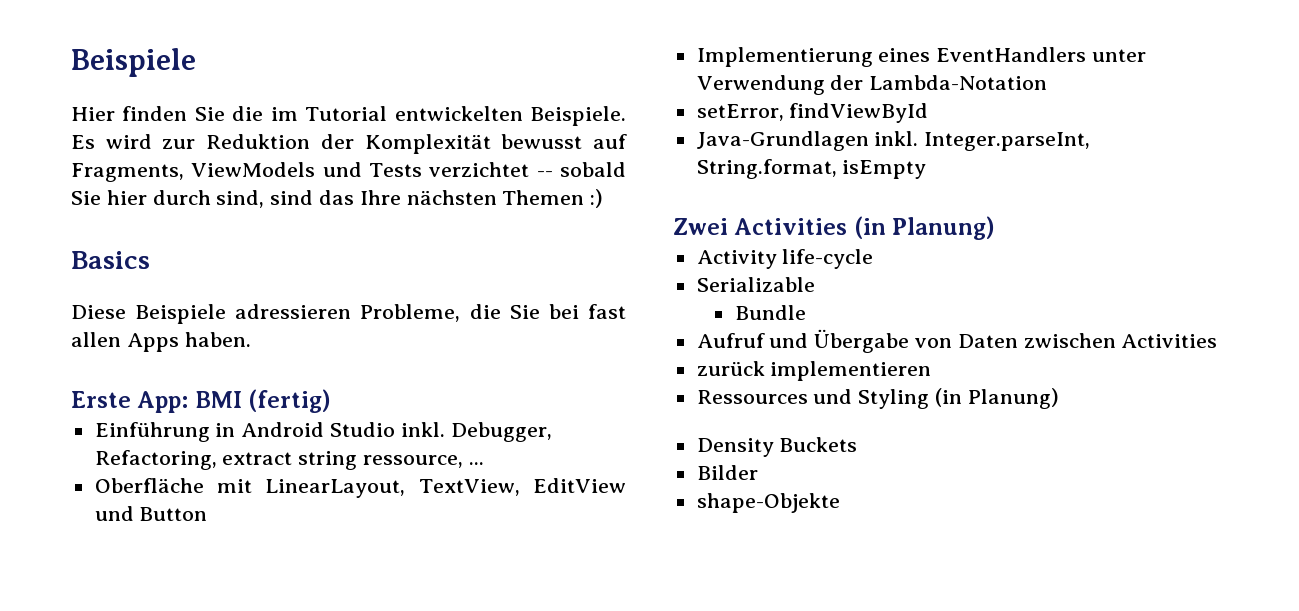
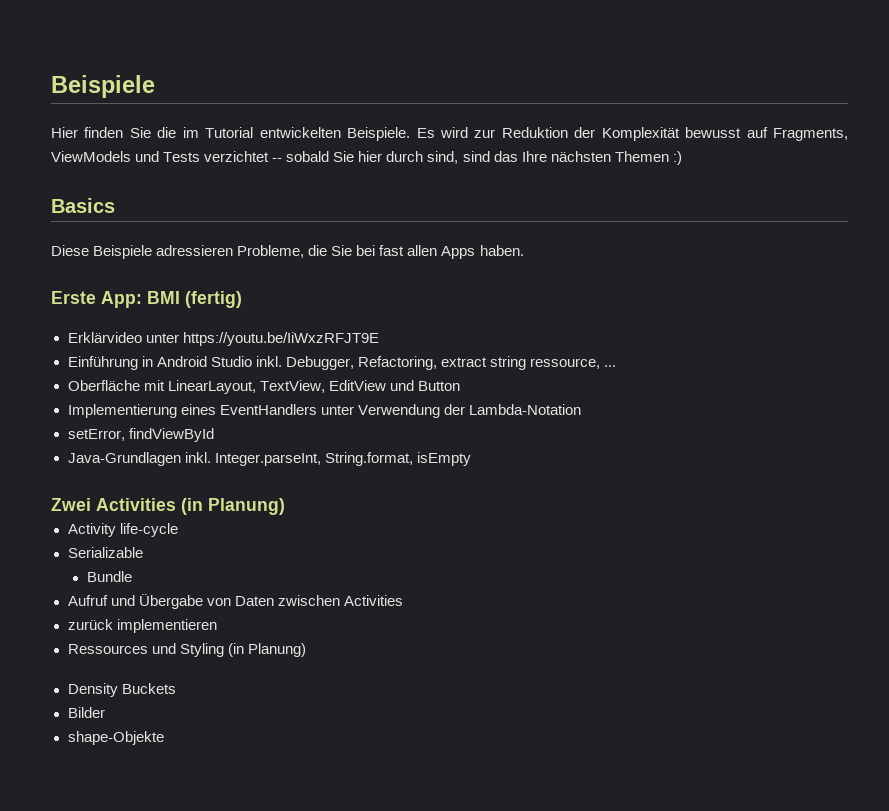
(332, 401) none -> [67,332,379,346] // Erklärvideo unter https://youtu.be/IiWxzRFJT9E

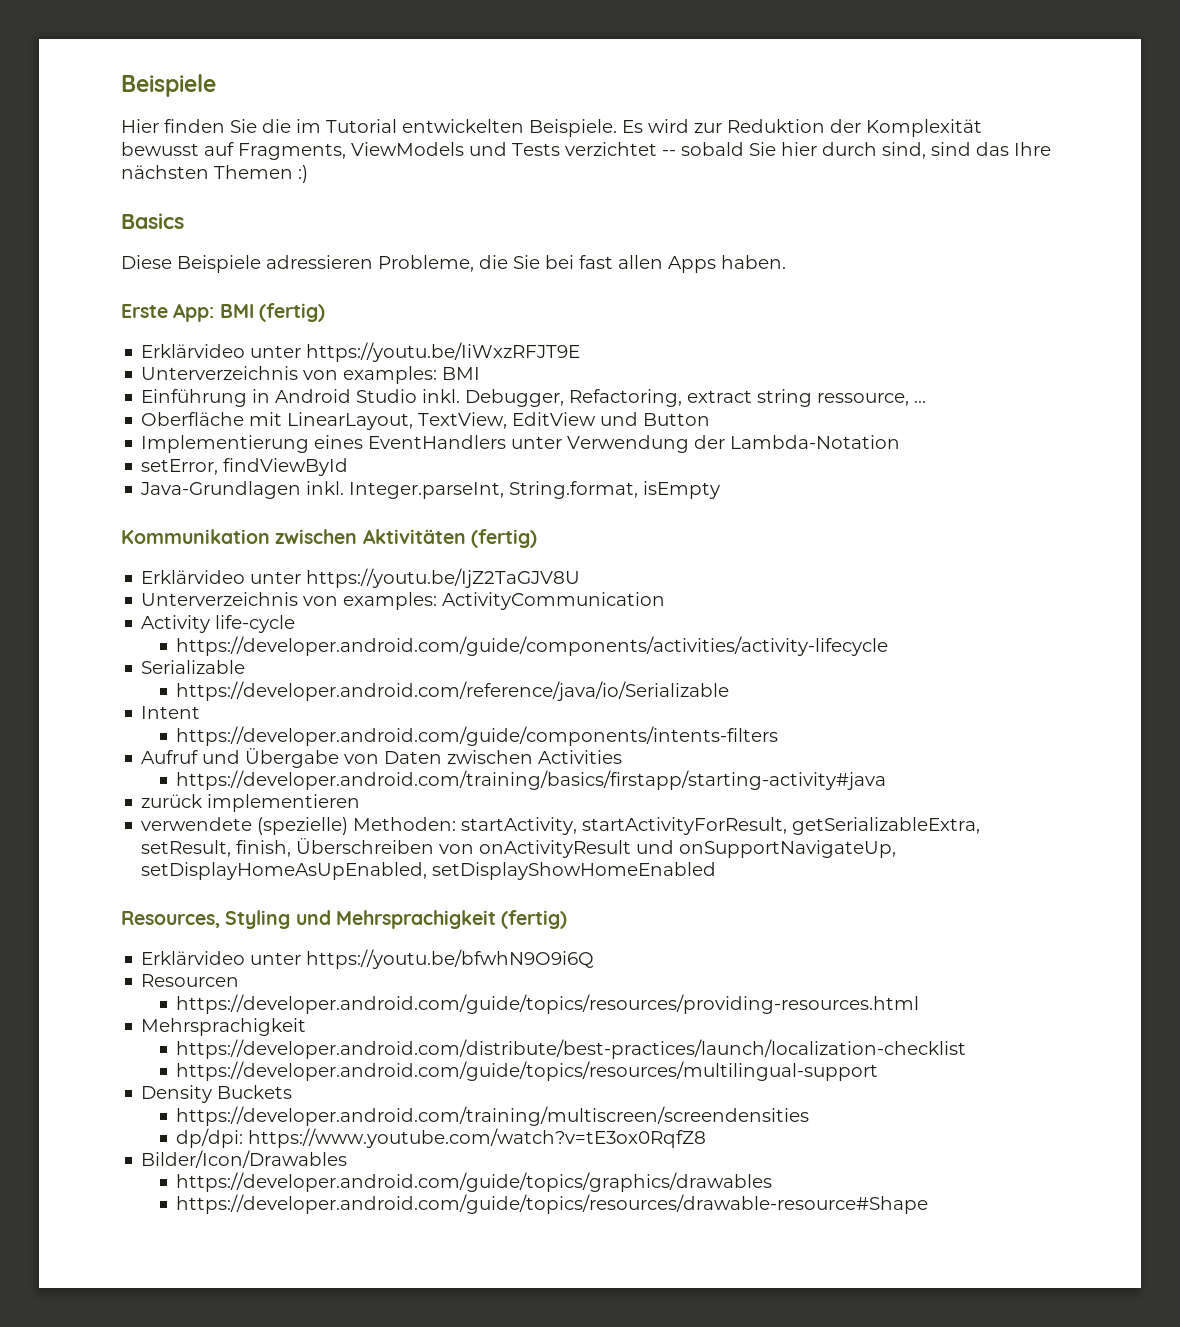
(379, 339) none -> [141,366,481,384] // Unterverzeichnis von examples: BMI
[51,498,285,515] Zwei Activities (in Planung) -> [121,529,537,548] [141,568,581,588] [141,592,666,610] Kommunikation zwischen Aktivitäten (fertig) // Erklärvideo unter https://youtu.be/IjZ2TaGJV8U // Unterverzeichnis von examples: ActivityCommunication
(178, 530) none -> [176,636,889,656] // https://developer.android.com/guide/components/activities/activity-lifecycle
[86,571,132,582] Bundle -> [176,681,730,701] [141,706,201,719] [176,726,779,746] https://developer.android.com/reference/java/io/Serializable // Intent // https://developer.android.com/guide/components/intents-filters
(403, 600) none -> [176,770,887,790] // https://developer.android.com/training/basics/firstapp/starting-activity#java
[67,643,306,657] [67,683,176,697] [67,707,105,718] [67,731,164,745] Ressources und Styling (in Planung) // Density Buckets // Bilder // shape-Objekte -> [141,817,981,835] [141,838,897,858] [141,862,717,880] [121,910,568,929] [141,949,595,969] [141,974,240,987] [176,994,920,1014] [141,1018,307,1036] [176,1039,967,1059] [176,1061,879,1081] [141,1085,293,1103] [176,1106,810,1126] [176,1128,707,1148] [141,1150,348,1168] [176,1172,773,1192] [176,1194,929,1214] verwendete (spezielle) Methoden: startActivity, startActivityForResult, getSerializableExtra, setResult, finish, Überschreiben von onActivityResult und onSupportNavigateUp, setDisplayHomeAsUpEnabled, setDisplayShowHomeEnabled // Resources, Styling und Mehrsprachigkeit (fertig) // Erklärvideo unter https://youtu.be/bfwhN9O9i6Q // Resourcen // https://developer.android.com/guide/topics/resources/providing-resources.html // Mehrsprachigkeit // https://developer.android.com/distribute/best-practices/launch/localization-checklist // https://developer.android.com/guide/topics/resources/multilingual-support // Density Buckets // https://developer.android.com/training/multiscreen/screendensities // dp/dpi: https://www.youtube.com/watch?v=tE3ox0RqfZ8 // Bilder/Icon/Drawables // https://developer.android.com/guide/topics/graphics/drawables // https://developer.android.com/guide/topics/resources/drawable-resource#Shape

